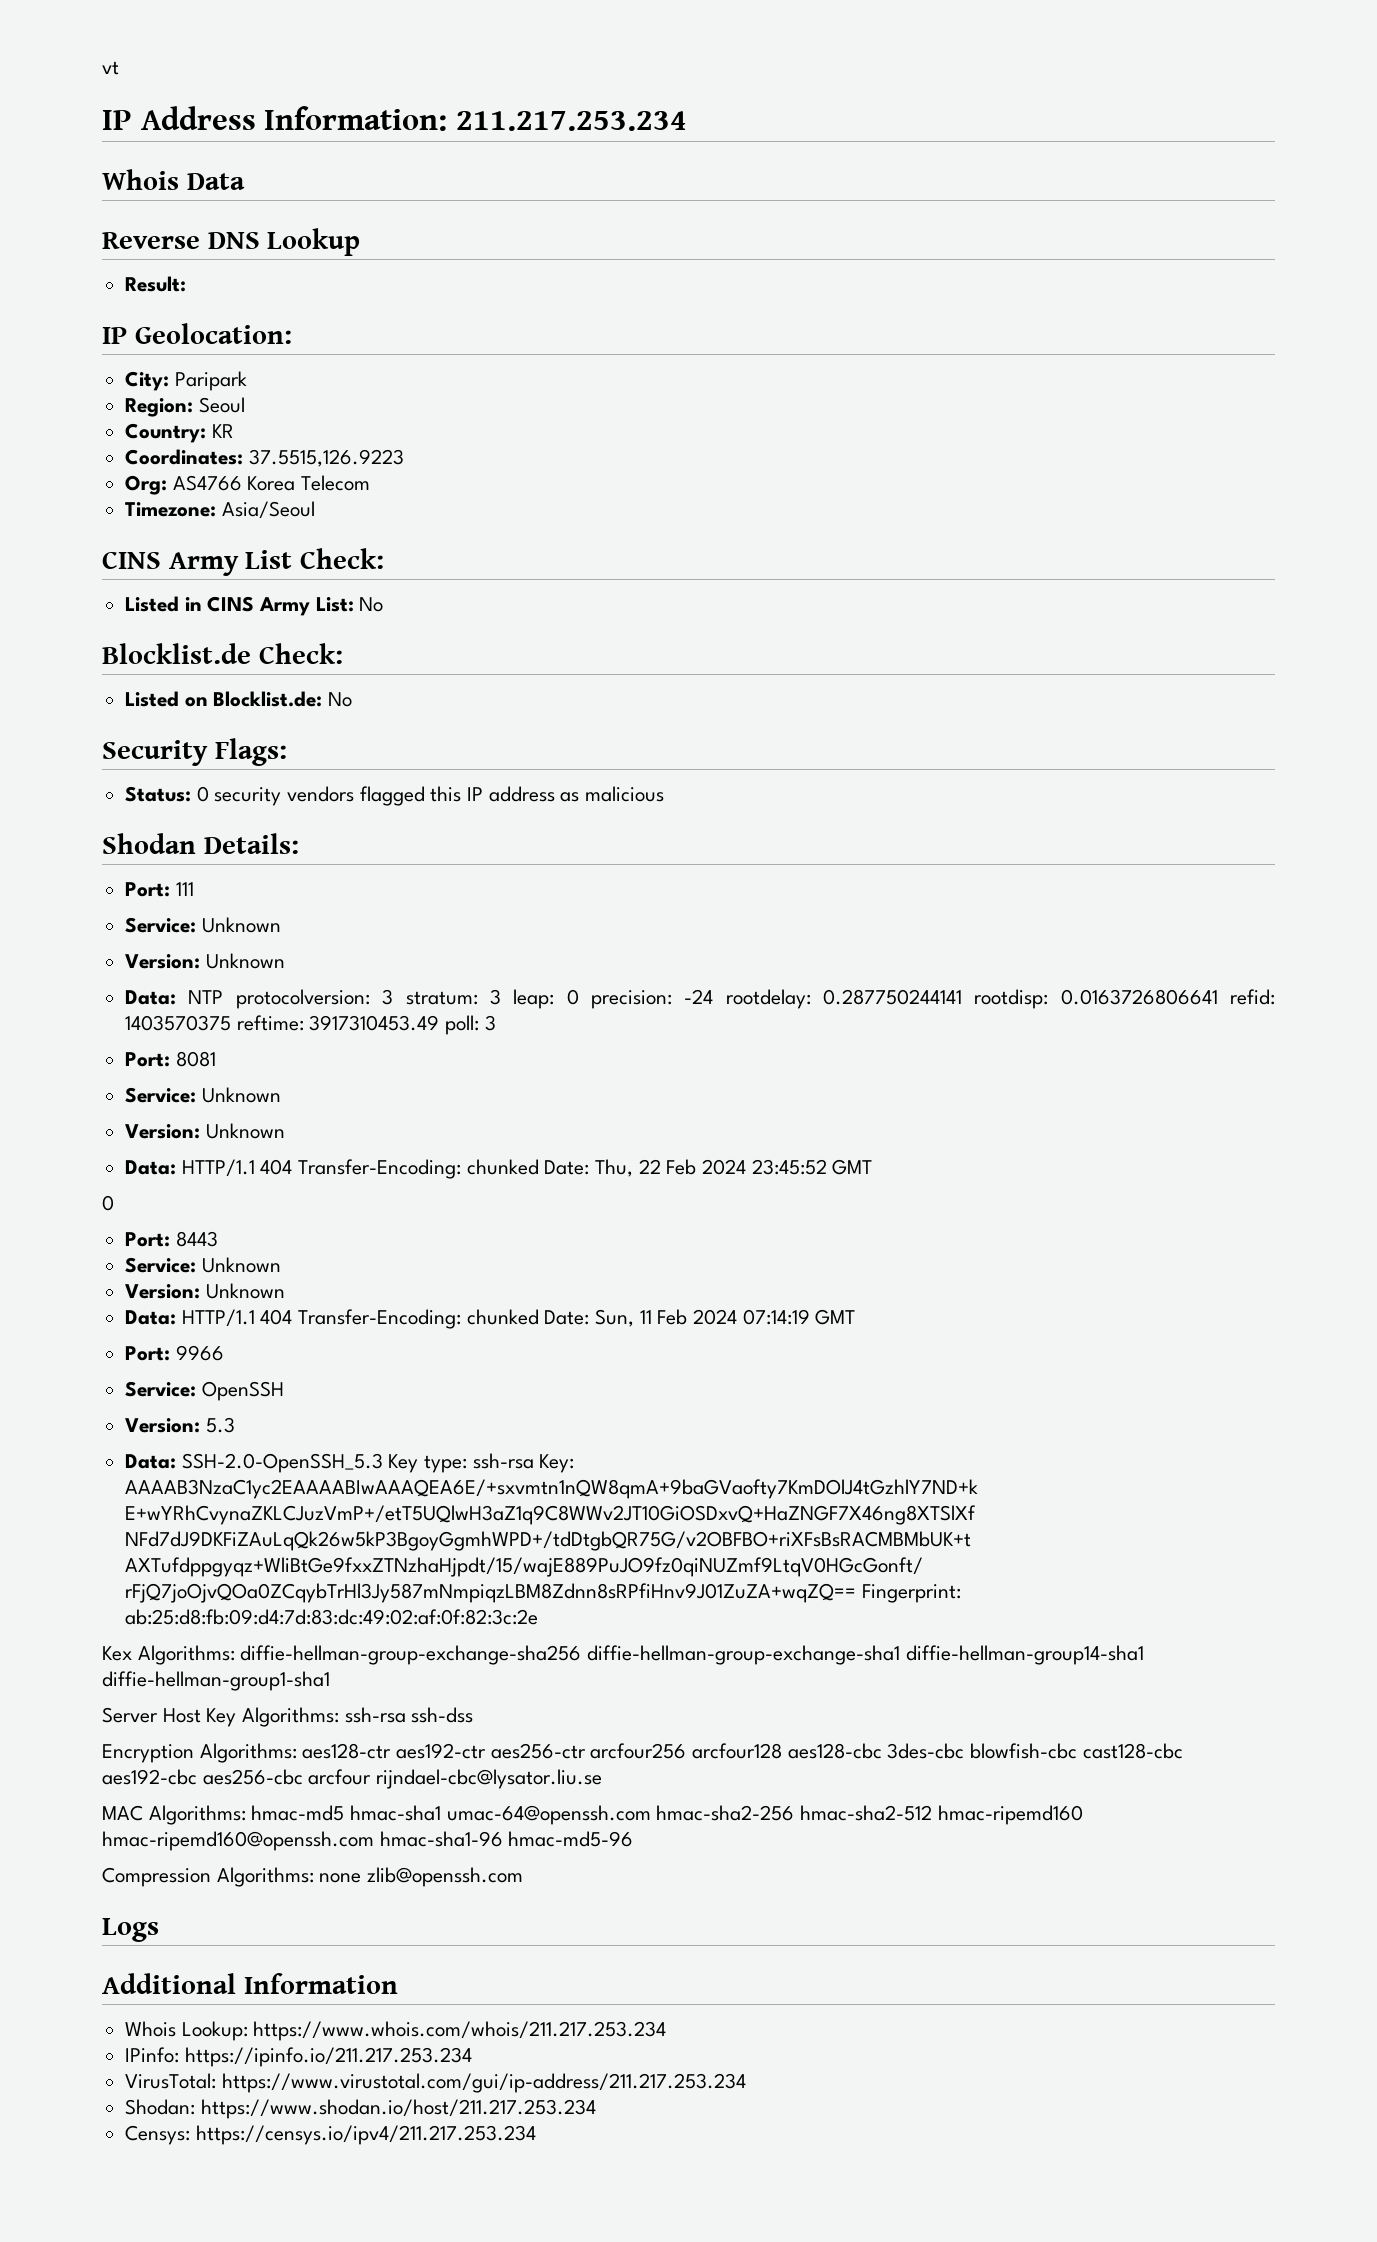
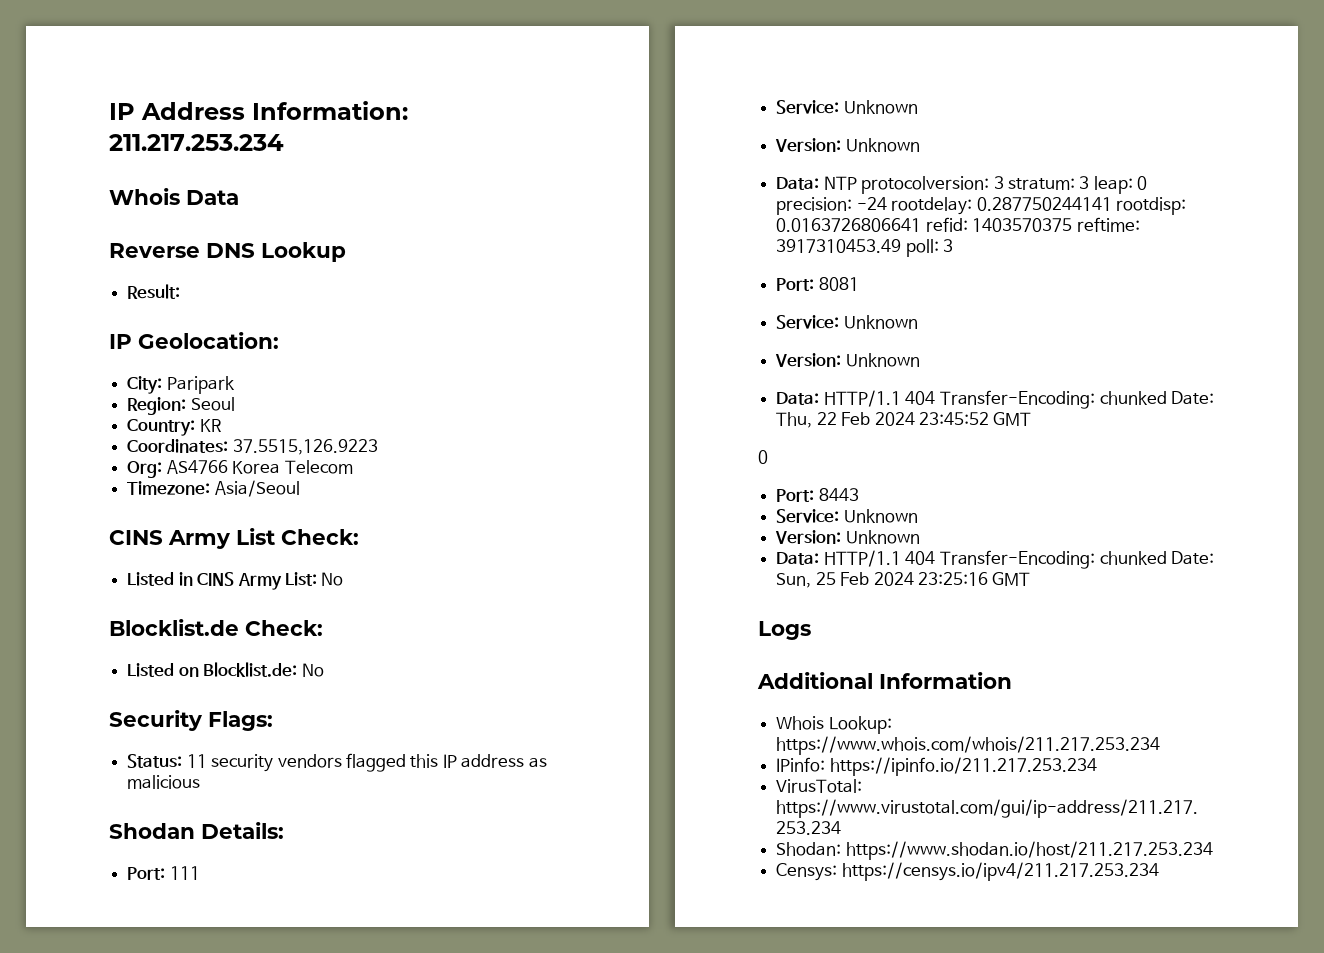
[102,61,119,75] vt // -> (109, 111) none
[196,786,209,802] 0 -> [186,754,207,768] 11
[639,1309,856,1325] [125,1345,224,1361] [125,1381,284,1401] [125,1417,235,1433] [125,1453,575,1473] [125,1479,979,1499] [125,1505,977,1525] [125,1531,972,1551] [125,1557,924,1577] [125,1583,961,1603] [125,1609,539,1625] [102,1645,1144,1665] [102,1671,330,1691] [102,1707,474,1727] [102,1743,1183,1763] [102,1769,603,1789] [102,1805,1083,1825] [102,1831,634,1851] [102,1867,524,1887] 11 Feb 2024 07:14:19 GMT // Port: 9966 // Service: OpenSSH // Version: 5.3 // Data: SSH-2.0-OpenSSH_5.3 Key type: ssh-rsa Key: AAAAB3NzaC1yc2EAAAABIwAAAQEA6E/+sxvmtn1nQW8qmA+9baGVaofty7KmDOlJ4tGzhlY7ND+k E+wYRhCvynaZKLCJuzVmP+/etT5UQlwH3aZ1q9C8WWv2JT10GiOSDxvQ+HaZNGF7X46ng8XTSlXf NFd7dJ9DKFiZAuLqQk26w5kP3BgoyGgmhWPD+/tdDtgbQR75G/v2OBFBO+riXFsBsRACMBMbUK+t AXTufdppgyqz+WliBtGe9fxxZTNzhaHjpdt/15/wajE889PuJO9fz0qiNUZmf9LtqV0HGcGonft/ rFjQ7joOjvQOa0ZCqybTrHl3Jy587mNmpiqzLBM8Zdnn8sRPfiHnv9J01ZuZA+wqZQ== Fingerprint: ab:25:d8:fb:09:d4:7d:83:dc:49:02:af:0f:82:3c:2e // Kex Algorithms: diffie-hellman-group-exchange-sha256 diffie-hellman-group-exchange-sha1 diffie-hellman-group14-sha1 diffie-hellman-group1-sha1 // Server Host Key Algorithms: ssh-rsa ssh-dss // Encryption Algorithms: aes128-ctr aes192-ctr aes256-ctr arcfour256 arcfour128 aes128-cbc 3des-cbc blowfish-cbc cast128-cbc aes192-cbc aes256-cbc arcfour rijndael-cbc@lysator.liu.se // MAC Algorithms: hmac-md5 hmac-sha1 umac-64@openssh.com hmac-sha2-256 hmac-sha2-512 hmac-ripemd160 hmac-ripemd160@openssh.com hmac-sha1-96 hmac-md5-96 // Compression Algorithms: none zlib@openssh.com -> [815,572,1031,586] 25 Feb 2024 23:25:16 GMT

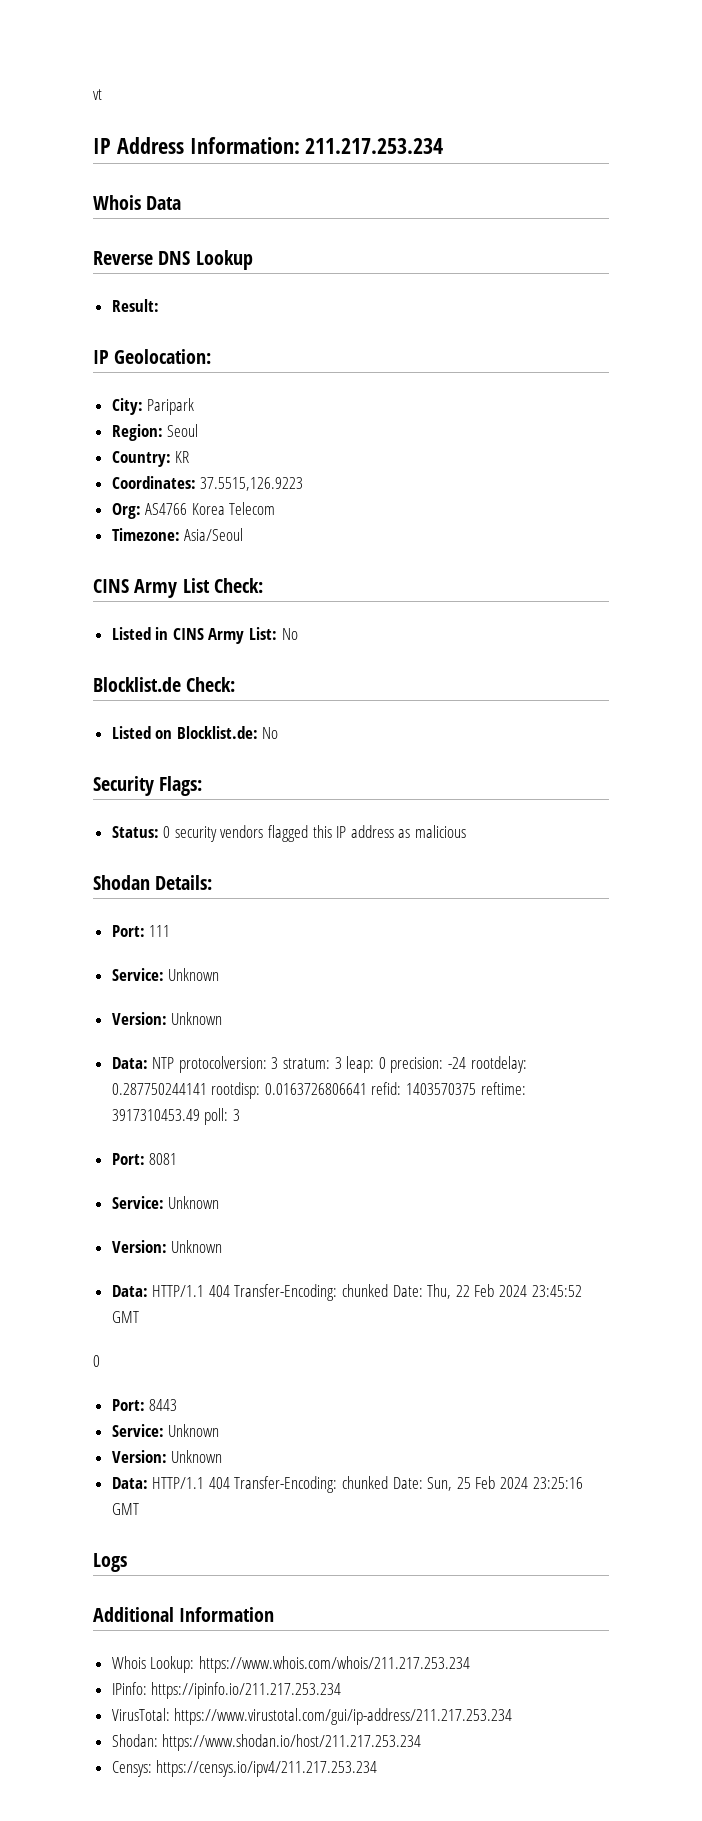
(109, 111) none -> [93,89,102,100] vt //
[186,754,207,768] 11 -> [163,826,171,838] 0

